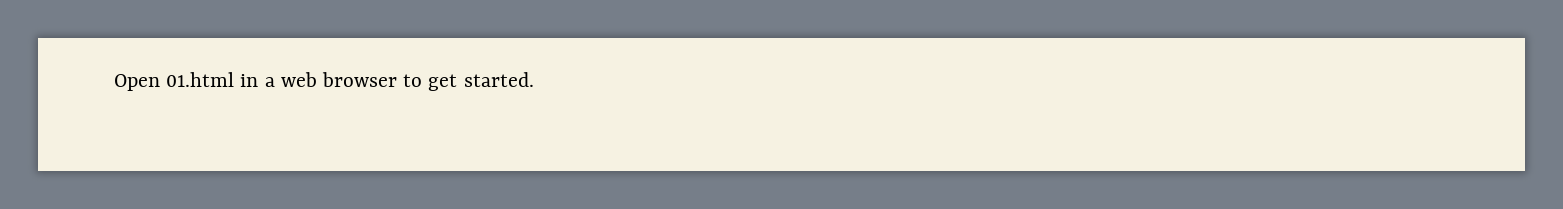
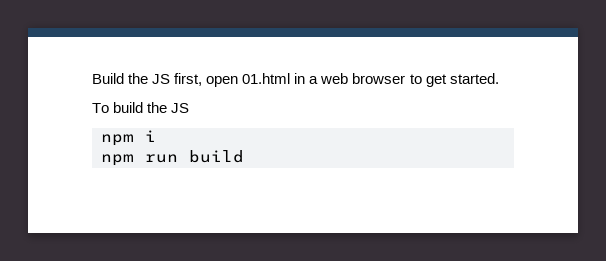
[114,74,160,91] Open -> [92,73,239,87] Build the JS first, open
(534, 79) none -> [92,102,190,113] [101,130,156,146] [101,150,244,166] // To build the JS // npm i // npm run build

